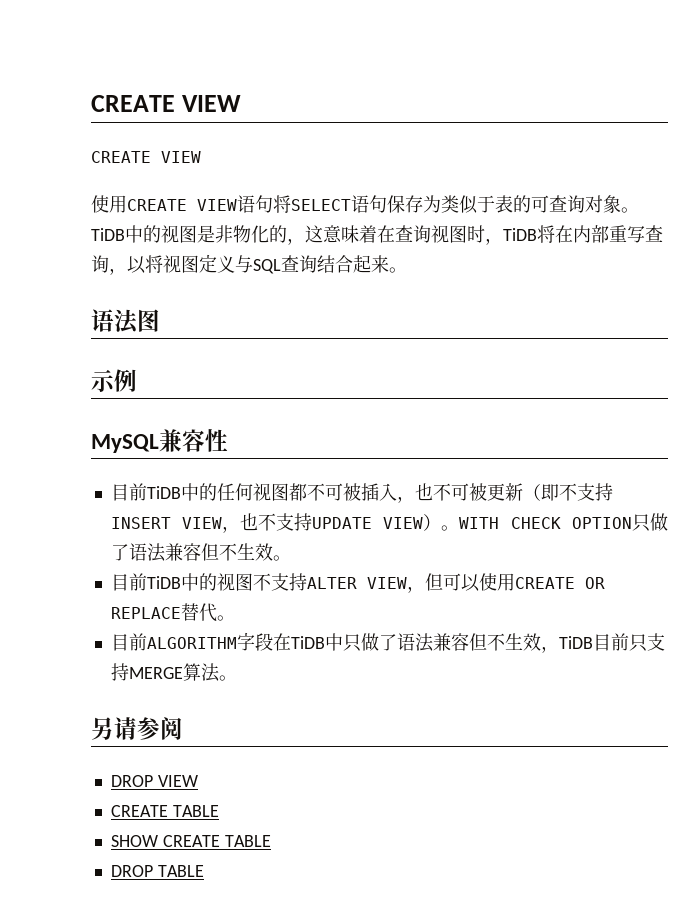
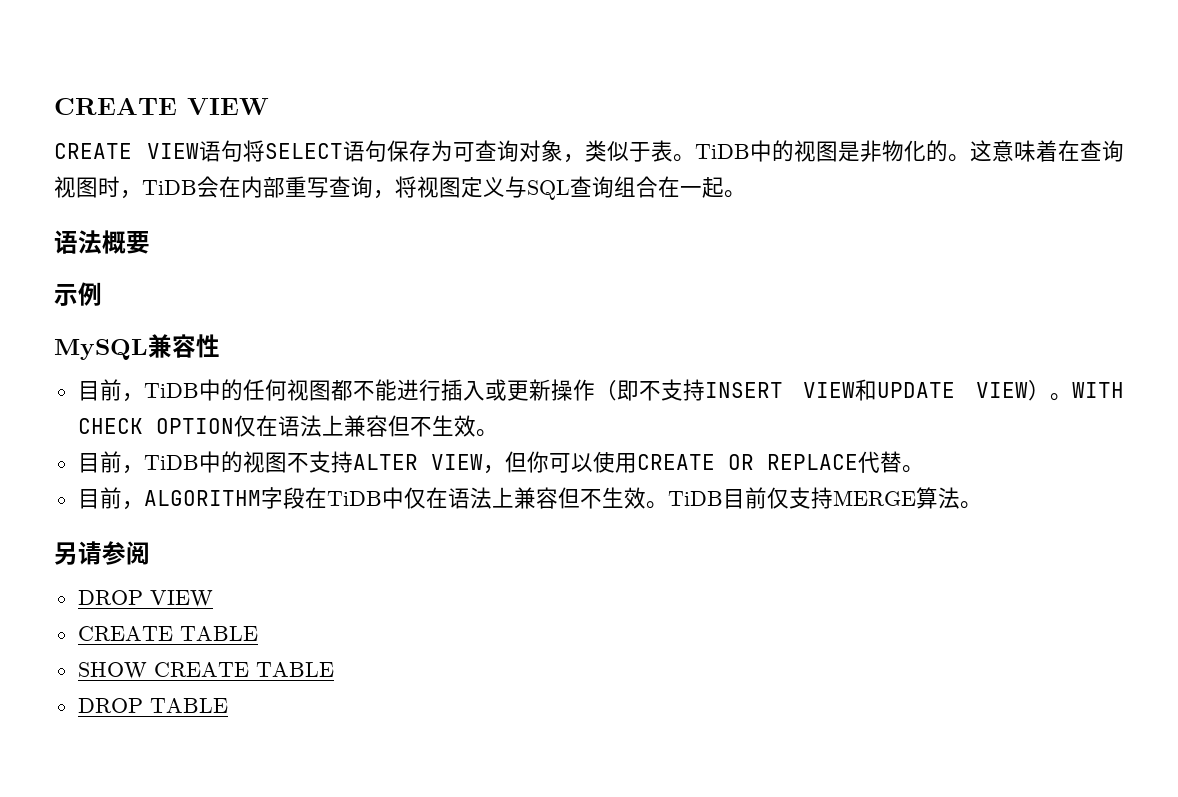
[91,195,237,213] // 使用CREATE VIEW -> (199, 151) none
[441,195,621,214] 类似于表的可查询对象 -> [453,140,673,163] 可查询对象，类似于表
[287,238,305,245] ， -> [948,154,970,162] 。
[537,225,555,243] 将 -> [197,176,219,198] 会
[127,256,146,274] 以 -> (395, 194) none
[317,255,389,273] 结合起来 -> [614,176,724,198] 组合在一起
[137,309,160,332] 图 -> [102,230,150,254] 概要
(147, 492) none -> [121,393,144,402] ，
[324,483,523,503] 可被插入，也不可被更新 -> [374,379,595,401] 能进行插入或更新操作
[222,513,313,533] ，也不支持 -> [855,379,878,401] 和
[632,513,668,532] [110,543,166,562] 只做了语法 -> [233,415,344,437] 仅在语法上
(147, 582) none -> [121,465,144,474] ，
(443, 582) none -> [526,451,549,473] 你
[180,603,235,622] [110,633,147,651] 替代。 // 目前 -> [857,451,924,473] [77,487,144,510] 代替。 // 目前，
[342,633,559,653] 只做了语法兼容但不生效， -> [403,487,668,509] 仅在语法上兼容但不生效。
[628,634,647,652] 只 -> [766,487,789,509] 仅

